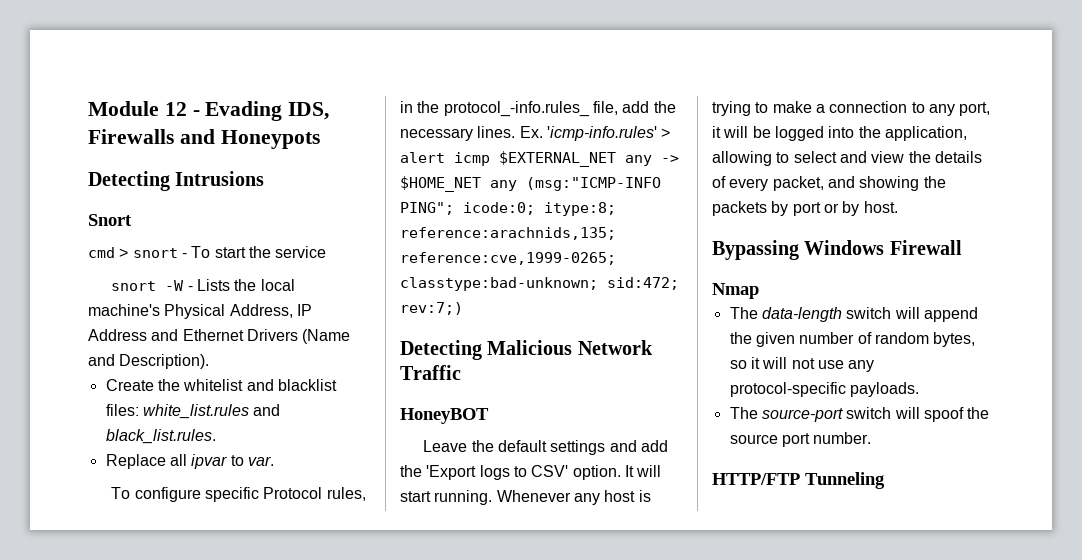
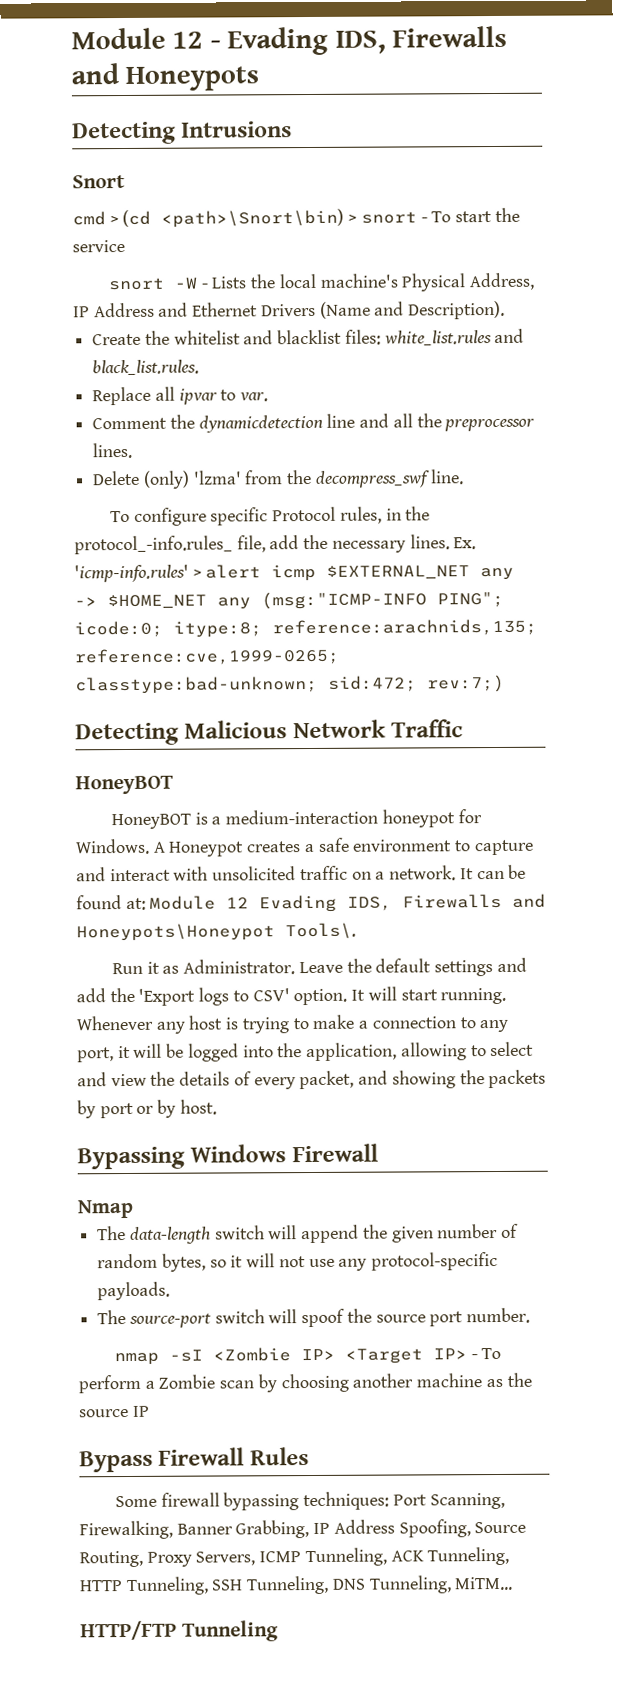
(129, 253) none -> [122,208,358,228] (cd <path>\Snort\bin) >
(274, 461) none -> [92,413,536,433] [92,442,133,459] [92,469,464,489] // Comment the dynamicdetection line and all the preprocessor lines. // Delete (only) 'lzma' from the decompress_swf line.
(489, 416) none -> [110,809,482,830] [75,837,534,857] [76,864,527,882] [76,893,547,913] [76,922,356,942] [111,959,296,975] HoneyBOT is a medium-interaction honeypot for Windows. A Honeypot creates a safe environment to capture and interact with unsolicited traffic on a network. It can be found at: Module 12 Evading IDS, Firewalls and Honeypots\Honeypot Tools\. // Run it as Administrator.
(872, 438) none -> [113,1347,502,1366] [78,1372,532,1394] [79,1405,150,1418] [79,1447,309,1473] [114,1491,505,1511] [79,1519,527,1540] [79,1546,510,1568] [79,1575,514,1596] // nmap -sI <Zombie IP> <Target IP> - To perform a Zombie scan by choosing another machine as the source IP // Bypass Firewall Rules // Some firewall bypassing techniques: Port Scanning, Firewalking, Banner Grabbing, IP Address Spoofing, Source Routing, Proxy Servers, ICMP Tunneling, ACK Tunneling, HTTP Tunneling, SSH Tunneling, DNS Tunneling, MiTM...

